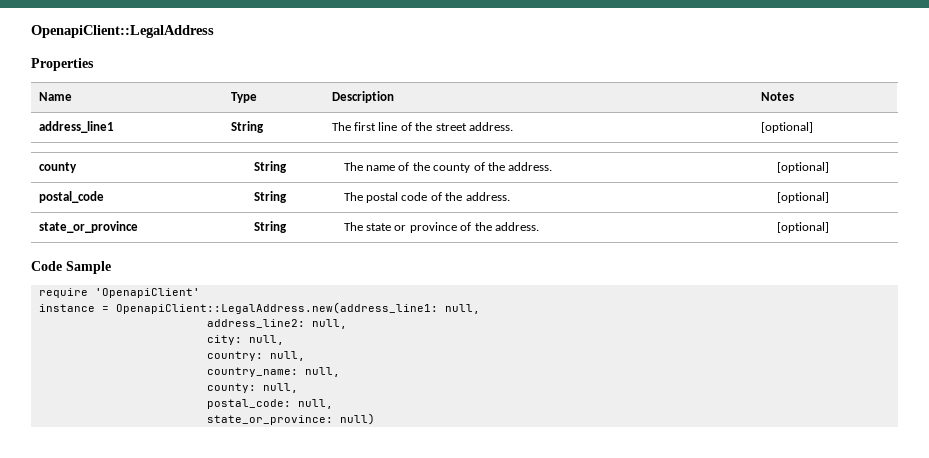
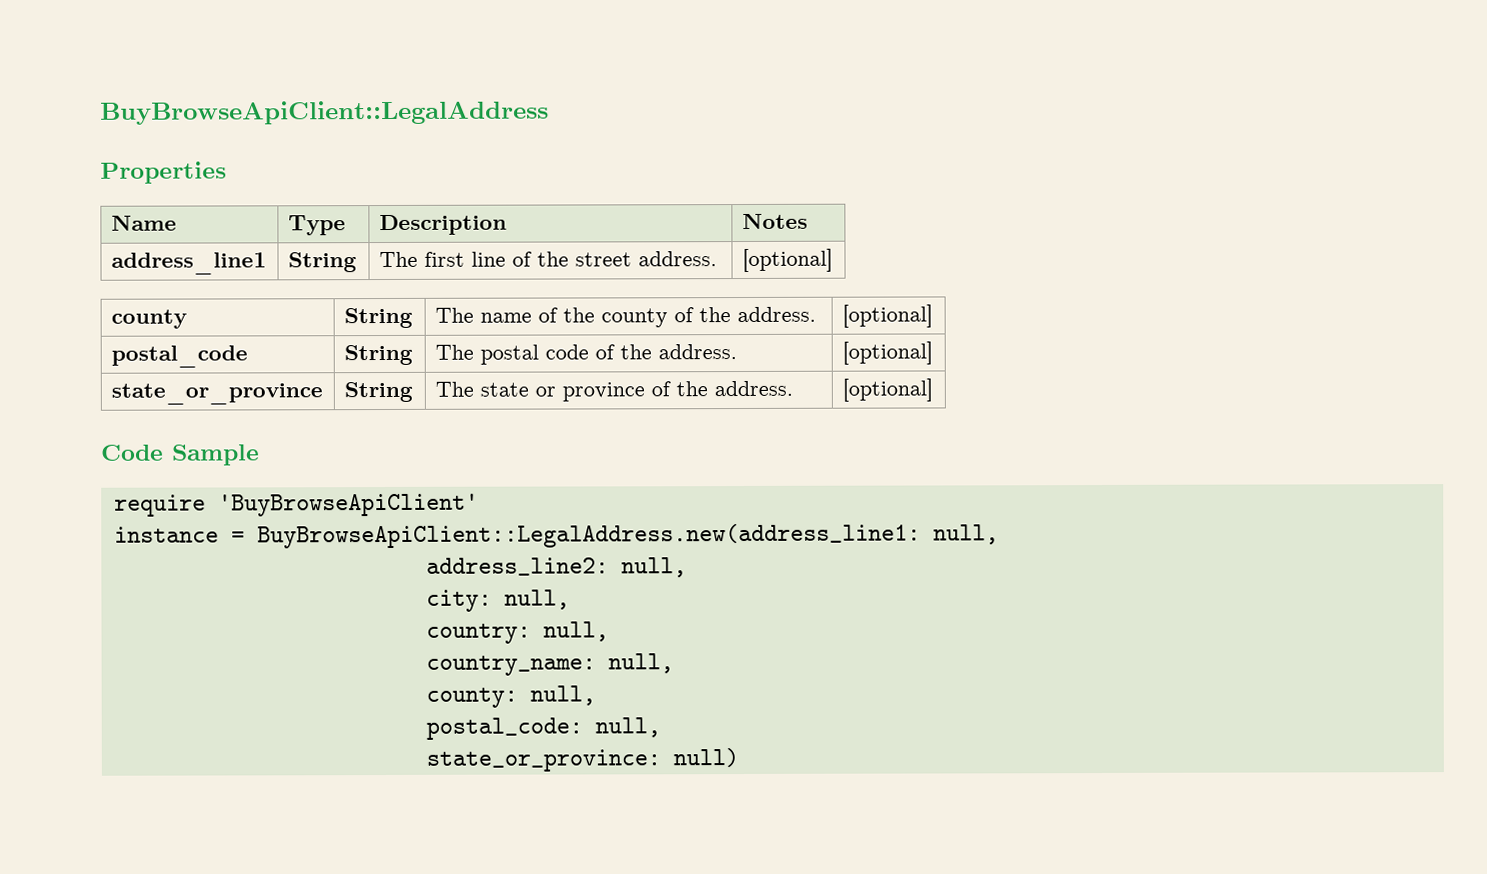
[31,25,214,38] OpenapiClient::LegalAddress -> [100,100,549,125] BuyBrowseApiClient::LegalAddress
[94,288,200,298] 'OpenapiClient' -> [217,493,479,517] 'BuyBrowseApiClient'
[115,302,438,314] OpenapiClient::LegalAddress.new(address_line1: -> [256,523,921,549] BuyBrowseApiClient::LegalAddress.new(address_line1:

